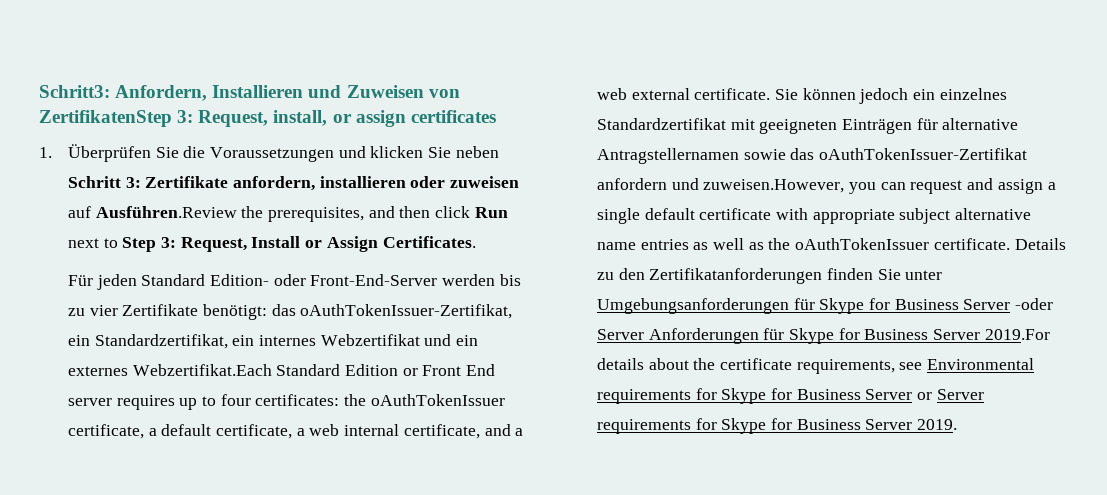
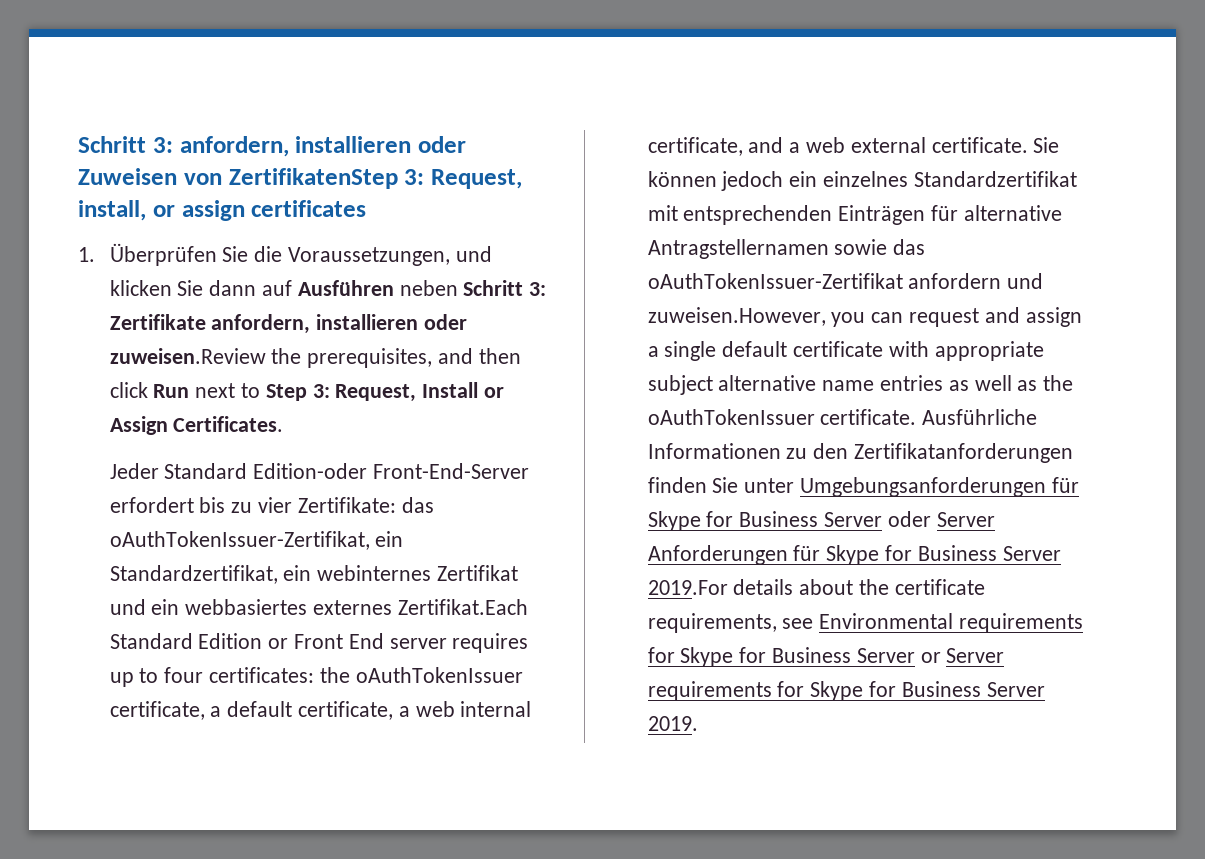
[39,85,342,101] Schritt3: Anfordern, Installieren und -> [78,136,466,157] Schritt 3: anfordern, installieren oder
[209,147,334,162] Voraussetzungen -> [287,247,450,266] Voraussetzungen,
(452, 152) none -> [209,280,394,296] dann auf Ausführen
[450,176,520,188] [67,206,237,218] zuweisen auf Ausführen.Review -> [109,348,266,364] zuweisen.Review
[67,274,496,290] Für jeden Standard Edition- oder Front-End-Server werden -> [109,463,529,479] [109,497,194,513] Jeder Standard Edition-oder Front-End-Server erfordert
[122,304,267,320] Zertifikate benötigt: -> [297,497,396,513] Zertifikate:
[258,334,479,346] [67,364,272,376] internes Webzertifikat und ein externes Webzertifikat.Each -> [317,565,518,581] [109,599,528,615] webinternes Zertifikat und ein webbasiertes externes Zertifikat.Each
[759,119,838,134] geeigneten -> [683,205,833,225] entsprechenden
[1014,238,1066,250] Details -> [922,409,1038,425] [647,443,781,459] Ausführliche Informationen
[1015,298,1054,310] -oder -> [887,511,931,527] oder

